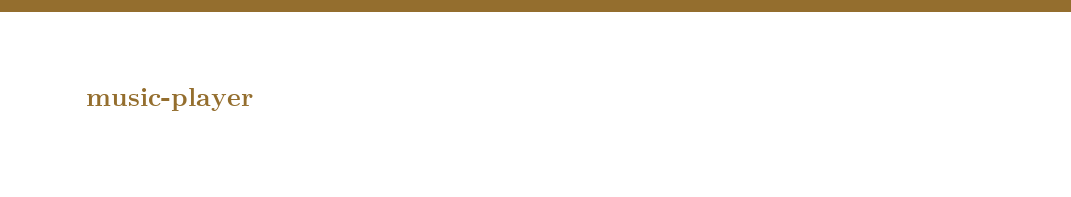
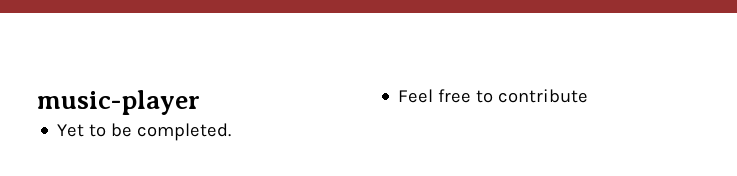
(253, 99) none -> [57,123,232,141] [398,89,589,103] // Yet to be completed. // Feel free to contribute

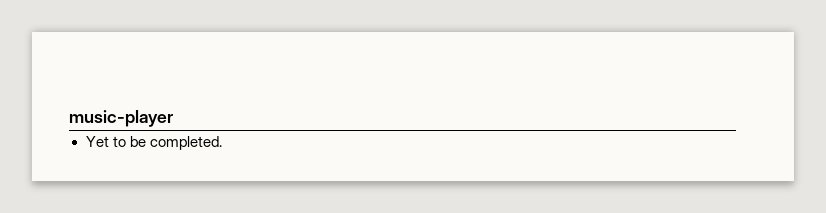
[398,89,589,103] // Feel free to contribute -> (222, 143) none

